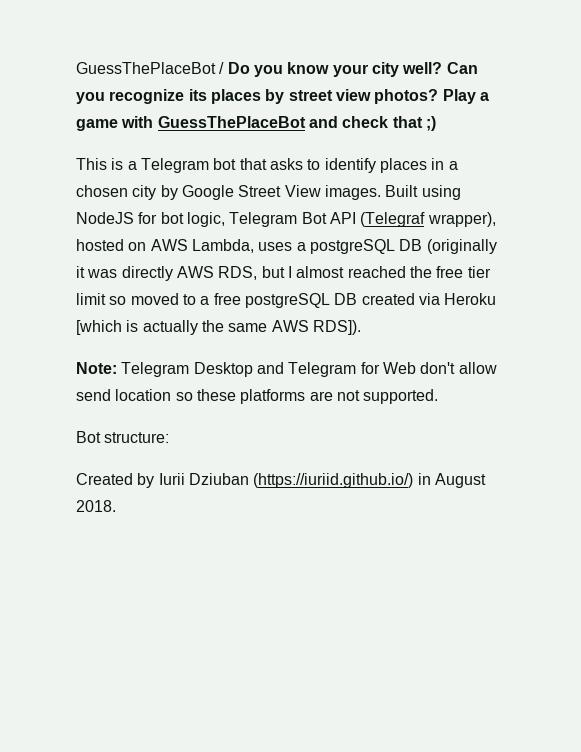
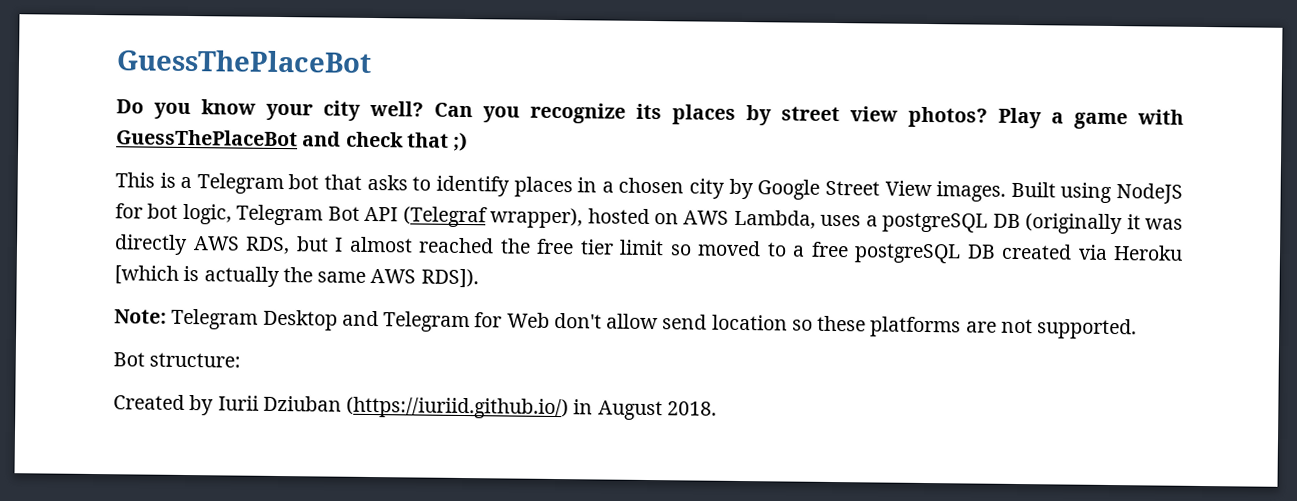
[76,62,225,74] GuessThePlaceBot / -> [116,49,372,73] GuessThePlaceBot //

